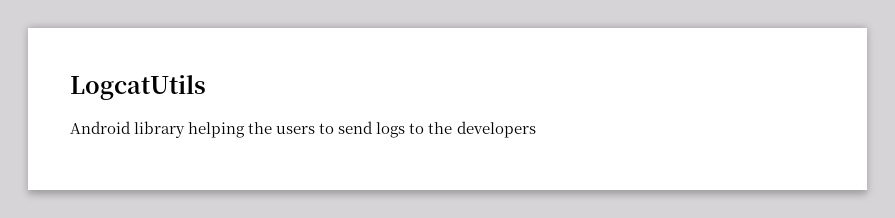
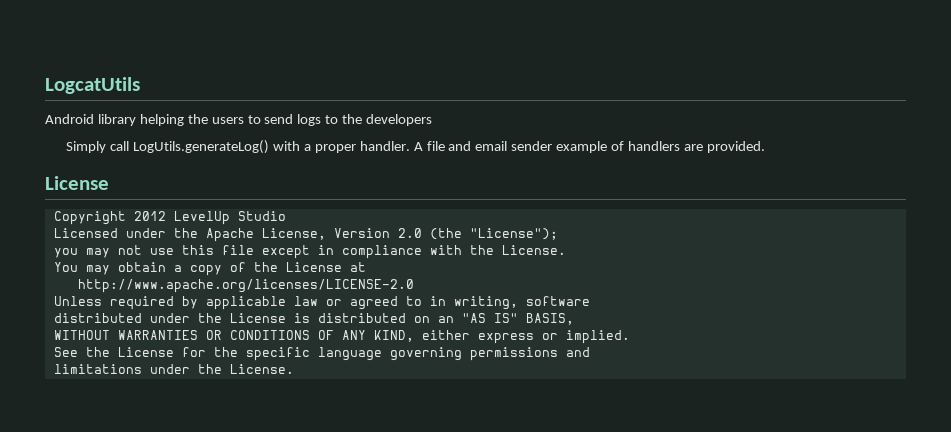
(536, 129) none -> [66,140,765,154] [45,176,109,190] [53,211,286,225] [53,228,558,242] [53,245,566,259] [53,262,366,276] [77,279,414,293] [53,296,590,310] [53,313,574,325] [53,330,630,344] [53,347,590,361] [53,364,294,374] // Simply call LogUtils.generateLog() with a proper handler. A file and email sender example of handlers are provided. // License // Copyright 2012 LevelUp Studio // Licensed under the Apache License, Version 2.0 (the "License"); // you may not use this file except in compliance with the License. // You may obtain a copy of the License at // http://www.apache.org/licenses/LICENSE-2.0 // Unless required by applicable law or agreed to in writing, software // distributed under the License is distributed on an "AS IS" BASIS, // WITHOUT WARRANTIES OR CONDITIONS OF ANY KIND, either express or implied. // See the License for the specific language governing permissions and // limitations under the License.

